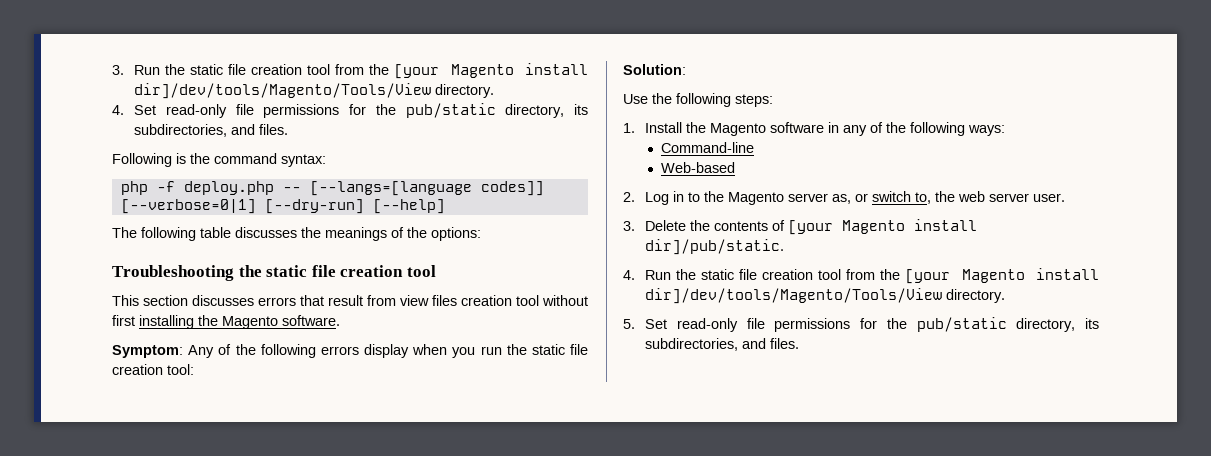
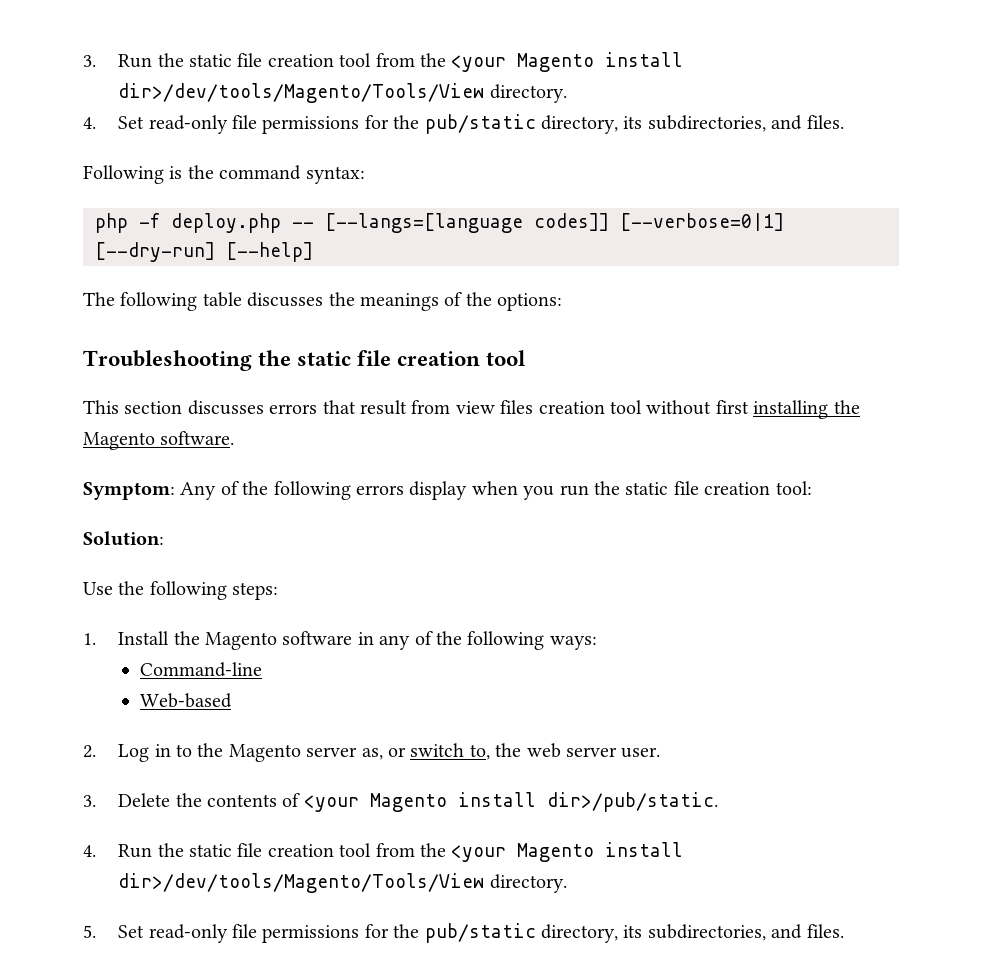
[394,63,588,79] [134,83,432,99] [your Magento install dir]/dev/tools/Magento/Tools/View -> [451,52,684,72] [118,83,485,103] <your Magento install dir>/dev/tools/Magento/Tools/View
[788,219,978,235] [645,239,785,255] [your Magento install dir]/pub/static. -> [303,792,718,812] <your Magento install dir>/pub/static.
[905,268,1099,284] [645,288,943,304] [your Magento install dir]/dev/tools/Magento/Tools/View -> [451,842,684,862] [118,873,485,893] <your Magento install dir>/dev/tools/Magento/Tools/View

